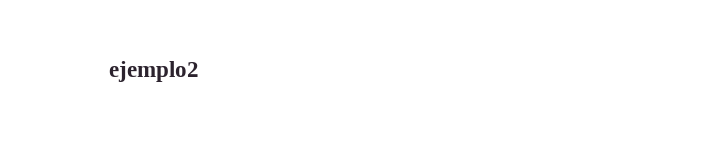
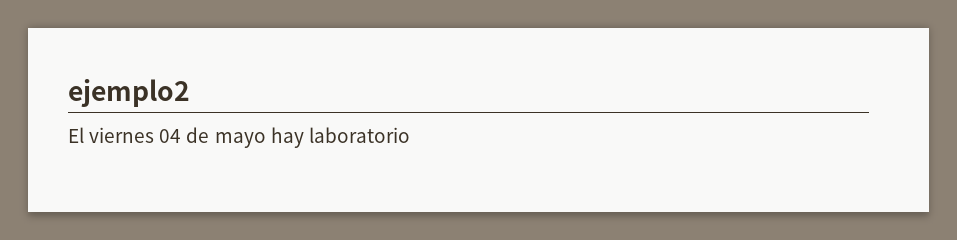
(199, 71) none -> [68,127,410,148] // El viernes 04 de mayo hay laboratorio

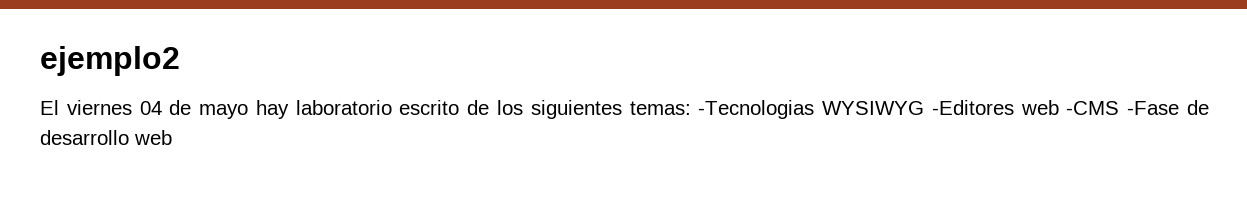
(410, 135) none -> [399,100,1210,119] [40,130,172,145] escrito de los siguientes temas: -Tecnologias WYSIWYG -Editores web -CMS -Fase de desarrollo web

